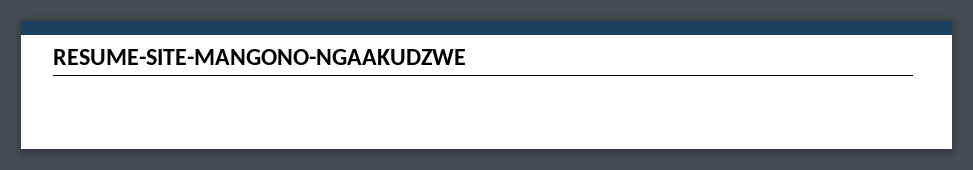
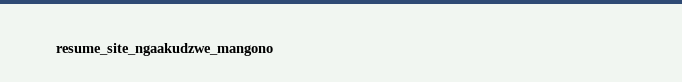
[53,49,466,65] RESUME-SITE-MANGONO-NGAAKUDZWE -> [56,43,273,56] resume_site_ngaakudzwe_mangono

